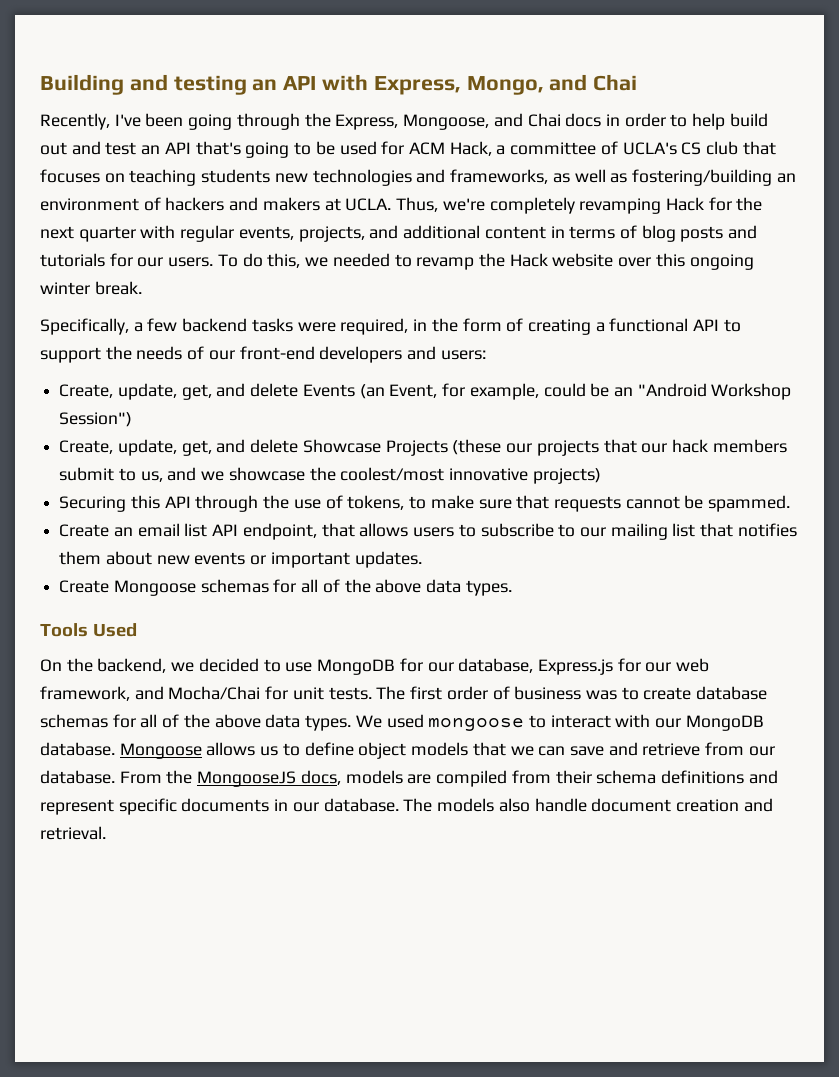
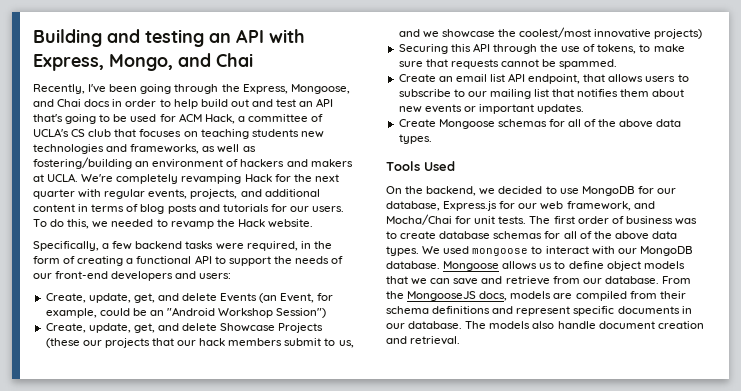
[396,197,485,212] Thus, we're -> [81,174,114,182] We're
[552,253,754,270] [40,281,142,295] website over this ongoing winter break. -> [267,219,313,228] website.

